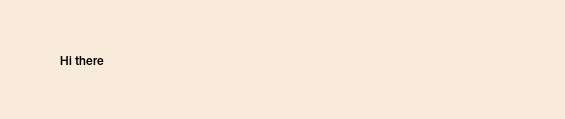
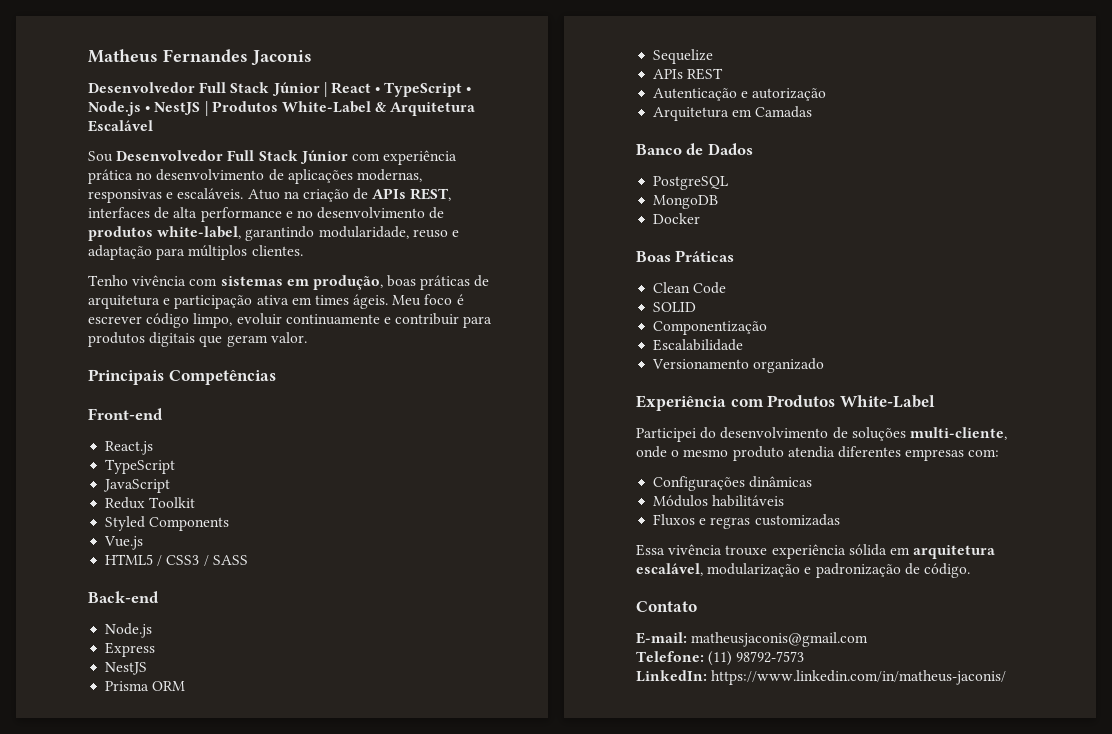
[60,56,105,65] Hi there -> [88,49,312,66] [88,82,472,97] [88,101,476,116] [88,120,153,132] [88,150,458,165] [88,169,422,184] [88,188,452,203] [88,207,445,222] [88,226,459,241] [88,245,303,260] [88,275,490,290] [88,294,464,309] [88,313,493,328] [88,332,307,347] [88,369,276,385] [88,408,163,420] [105,441,154,455] [105,459,176,474] [103,479,171,493] [105,497,196,509] [105,516,230,531] [104,536,144,550] [105,554,248,566] [88,591,159,603] [105,623,153,638] [105,642,156,657] [105,662,148,675] [105,681,186,691] [653,49,714,64] [653,68,724,80] [653,88,827,101] [653,106,813,121] [636,143,753,155] [653,176,729,190] [653,195,719,209] [653,213,701,224] [636,250,735,262] [653,282,727,294] [653,302,697,312] [653,321,768,335] [653,339,744,351] [652,358,825,373] [636,395,935,411] [636,427,1007,442] [636,446,1000,461] [653,476,813,491] [653,495,785,507] [653,514,840,529] [636,544,996,559] [636,563,970,578] [636,601,697,612] [636,632,869,647] [636,651,805,666] [636,670,1007,685] Matheus Fernandes Jaconis // Desenvolvedor Full Stack Júnior | React • TypeScript • Node.js • NestJS | Produtos White-Label & Arquitetura Escalável // Sou Desenvolvedor Full Stack Júnior com experiência prática no desenvolvimento de aplicações modernas, responsivas e escaláveis. Atuo na criação de APIs REST, interfaces de alta performance e no desenvolvimento de produtos white-label, garantindo modularidade, reuso e adaptação para múltiplos clientes. // Tenho vivência com sistemas em produção, boas práticas de arquitetura e participação ativa em times ágeis. Meu foco é escrever código limpo, evoluir continuamente e contribuir para produtos digitais que geram valor. // Principais Competências // Front-end // React.js // TypeScript // JavaScript // Redux Toolkit // Styled Components // Vue.js // HTML5 / CSS3 / SASS // Back-end // Node.js // Express // NestJS // Prisma ORM // Sequelize // APIs REST // Autenticação e autorização // Arquitetura em Camadas // Banco de Dados // PostgreSQL // MongoDB // Docker // Boas Práticas // Clean Code // SOLID // Componentização // Escalabilidade // Versionamento organizado // Experiência com Produtos White-Label // Participei do desenvolvimento de soluções multi-cliente, onde o mesmo produto atendia diferentes empresas com: // Configurações dinâmicas // Módulos habilitáveis // Fluxos e regras customizadas // Essa vivência trouxe experiência sólida em arquitetura escalável, modularização e padronização de código. // Contato // E-mail: matheusjaconis@gmail.com // Telefone: (11) 98792-7573 // LinkedIn: https://www.linkedin.com/in/matheus-jaconis/

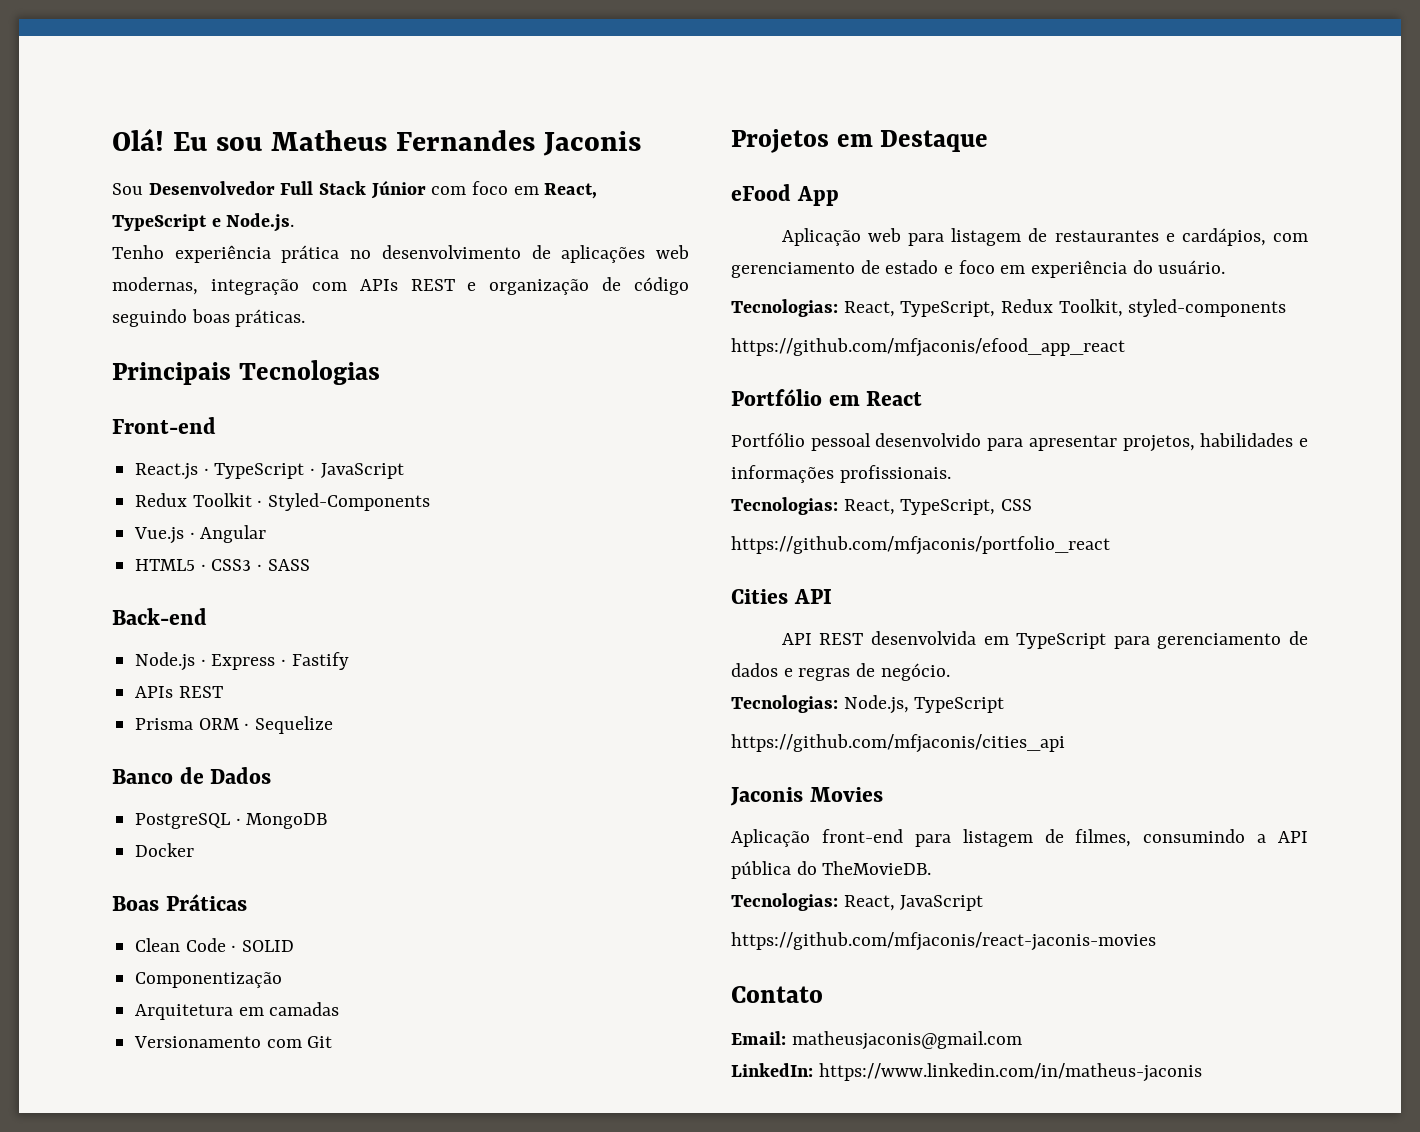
(88, 56) none -> [112,128,262,151] Olá! Eu sou
[88,82,472,97] [88,101,476,116] [88,120,153,132] // Desenvolvedor Full Stack Júnior | React • TypeScript • Node.js • NestJS | Produtos White-Label & Arquitetura Escalável -> (641, 143) none
(380, 157) none -> [472,181,598,199] [112,213,295,232] [112,245,164,259] foco em React, TypeScript e Node.js. // Tenho
[356,169,422,182] [88,188,452,203] [88,207,445,222] [88,226,459,241] [88,245,303,260] [88,275,490,290] [88,294,464,309] [88,313,493,328] [88,332,307,347] modernas, responsivas e escaláveis. Atuo na criação de APIs REST, interfaces de alta performance e no desenvolvimento de produtos white-label, garantindo modularidade, reuso e adaptação para múltiplos clientes. // Tenho vivência com sistemas em produção, boas práticas de arquitetura e participação ativa em times ágeis. Meu foco é escrever código limpo, evoluir continuamente e contribuir para produtos digitais que geram valor. -> [655,245,689,259] [112,277,689,295] [112,309,306,327] web modernas, integração com APIs REST e organização de código seguindo boas práticas.
[168,370,276,385] Competências -> [238,360,380,385] Tecnologias
[105,459,176,474] // TypeScript // -> [203,463,316,479] · TypeScript ·
[105,516,230,531] // Styled Components -> [257,493,431,511] · Styled-Components
(144, 543) none -> [189,525,267,543] · Angular
[157,555,209,566] / CSS3 / -> [200,559,263,571] · CSS3 ·
(153, 630) // -> [200,659,206,666] ·
[105,662,148,675] [105,681,186,691] [653,49,714,64] [653,68,724,80] [653,88,827,101] [653,106,813,121] // NestJS // Prisma ORM // Sequelize // APIs REST // Autenticação e autorização // Arquitetura em Camadas -> [281,652,349,670] [135,686,223,698] [135,716,334,734] · Fastify // APIs REST // Prisma ORM · Sequelize
(729, 183) // -> [235,818,241,825] ·
(727, 288) // -> [231,945,237,952] ·
[653,339,744,351] [652,358,825,373] [636,395,935,411] [636,427,1007,442] [636,446,1000,461] [653,476,813,491] [653,495,785,507] [653,514,840,529] [636,544,996,559] [636,563,970,578] Escalabilidade // Versionamento organizado // Experiência com Produtos White-Label // Participei do desenvolvimento de soluções multi-cliente, onde o mesmo produto atendia diferentes empresas com: // Configurações dinâmicas // Módulos habilitáveis // Fluxos e regras customizadas // Essa vivência trouxe experiência sólida em arquitetura escalável, modularização e padronização de código. -> [135,1002,340,1020] [134,1036,333,1048] [731,129,989,153] [731,184,839,206] [781,228,1308,246] [731,260,1226,278] [731,299,1287,317] [731,338,1125,357] [731,389,923,406] [731,433,1308,452] [731,465,951,483] [731,497,1033,515] [731,536,1110,555] [731,589,832,604] [781,631,1308,649] [731,663,950,681] [731,695,1005,714] [731,734,1065,753] [730,787,883,806] [731,829,1308,847] [731,861,932,879] [731,893,984,911] [731,932,1156,951] Arquitetura em camadas // Versionamento com Git // Projetos em Destaque // eFood App // Aplicação web para listagem de restaurantes e cardápios, com gerenciamento de estado e foco em experiência do usuário. // Tecnologias: React, TypeScript, Redux Toolkit, styled-components // https://github.com/mfjaconis/efood_app_react // Portfólio em React // Portfólio pessoal desenvolvido para apresentar projetos, habilidades e informações profissionais. // Tecnologias: React, TypeScript, CSS // https://github.com/mfjaconis/portfolio_react // Cities API // API REST desenvolvida em TypeScript para gerenciamento de dados e regras de negócio. // Tecnologias: Node.js, TypeScript // https://github.com/mfjaconis/cities_api // Jaconis Movies // Aplicação front-end para listagem de filmes, consumindo a API pública do TheMovieDB. // Tecnologias: React, JavaScript // https://github.com/mfjaconis/react-jaconis-movies
[636,632,687,644] E-mail: -> [731,1031,786,1045] Email:
[636,651,805,666] // Telefone: (11) 98792-7573 -> (1022, 1040) none
[711,670,1007,685] https://www.linkedin.com/in/matheus-jaconis/ -> [818,1063,1202,1082] https://www.linkedin.com/in/matheus-jaconis

